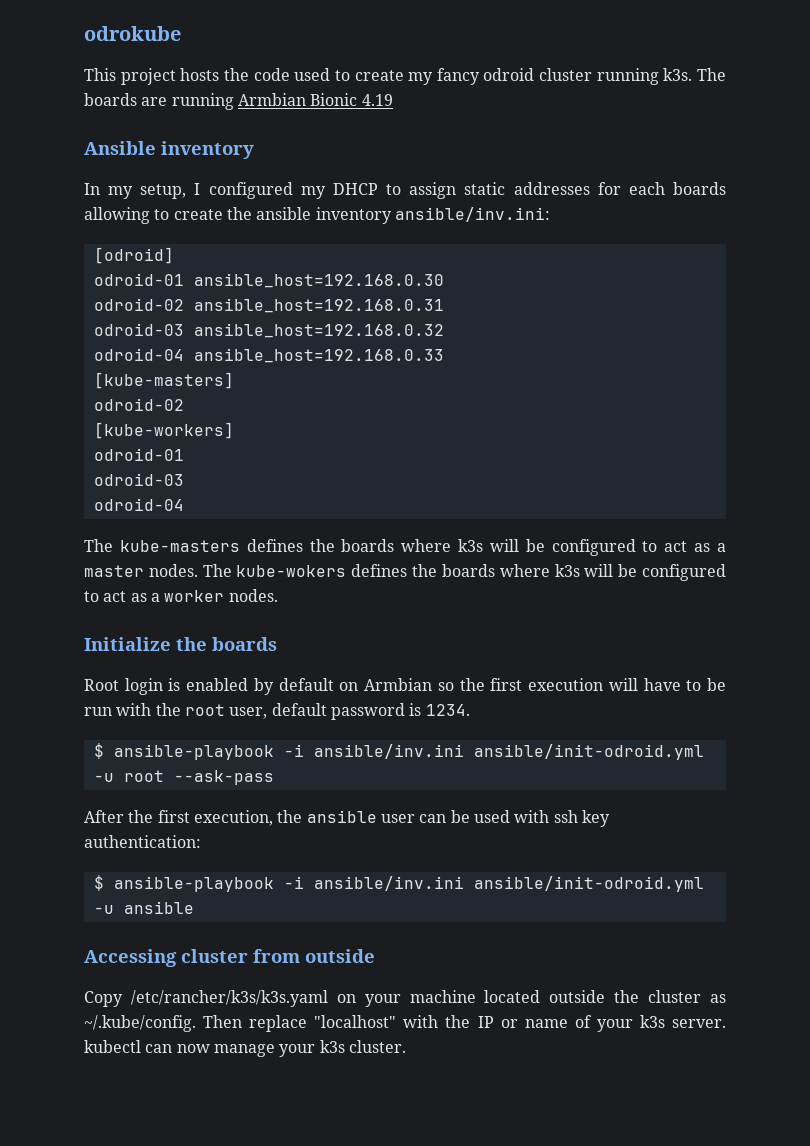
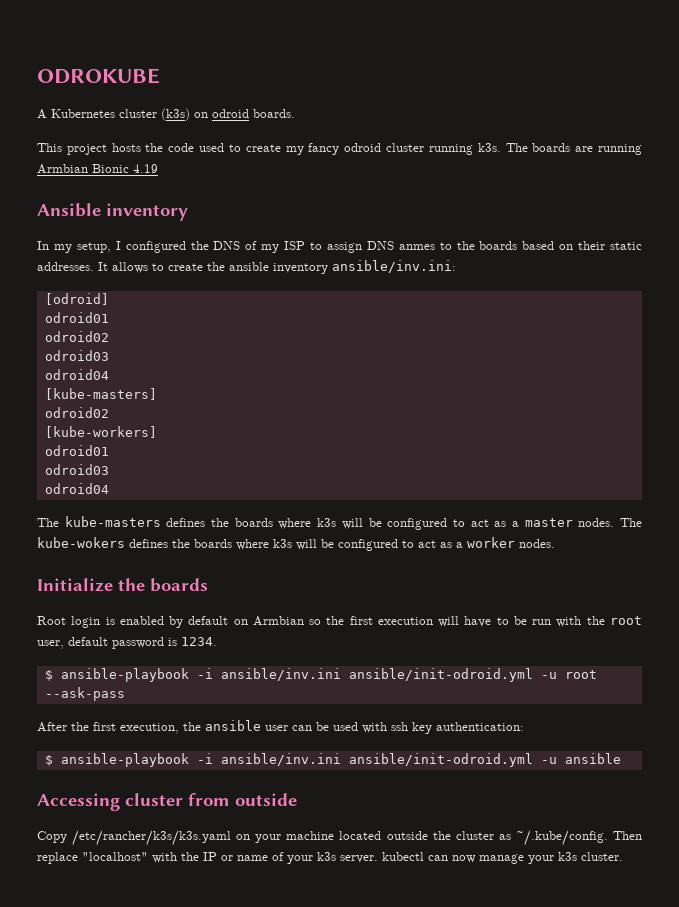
[84,26,181,41] odrokube -> [37,68,160,84] [37,108,295,121] ODROKUBE // A Kubernetes cluster (k3s) on odroid boards.
[300,182,726,199] [84,207,150,224] my DHCP to assign static addresses for each boards allowing -> [190,241,642,253] [37,262,148,273] the DNS of my ISP to assign DNS anmes to the boards based on their static addresses. It allows
[93,273,444,288] [93,298,444,313] [93,323,444,338] [93,348,444,363] odroid-01 ansible_host=192.168.0.30 // odroid-02 ansible_host=192.168.0.31 // odroid-03 ansible_host=192.168.0.32 // odroid-04 ansible_host=192.168.0.33 -> [44,312,109,323] [44,331,109,342] [44,350,109,361] [44,369,109,380] odroid01 // odroid02 // odroid03 // odroid04
[93,398,184,411] odroid-02 -> [44,407,109,418] odroid02
[93,448,184,461] [93,473,184,486] [93,498,184,511] odroid-01 // odroid-03 // odroid-04 -> [44,445,109,456] [44,464,109,475] [44,483,109,494] odroid01 // odroid03 // odroid04

